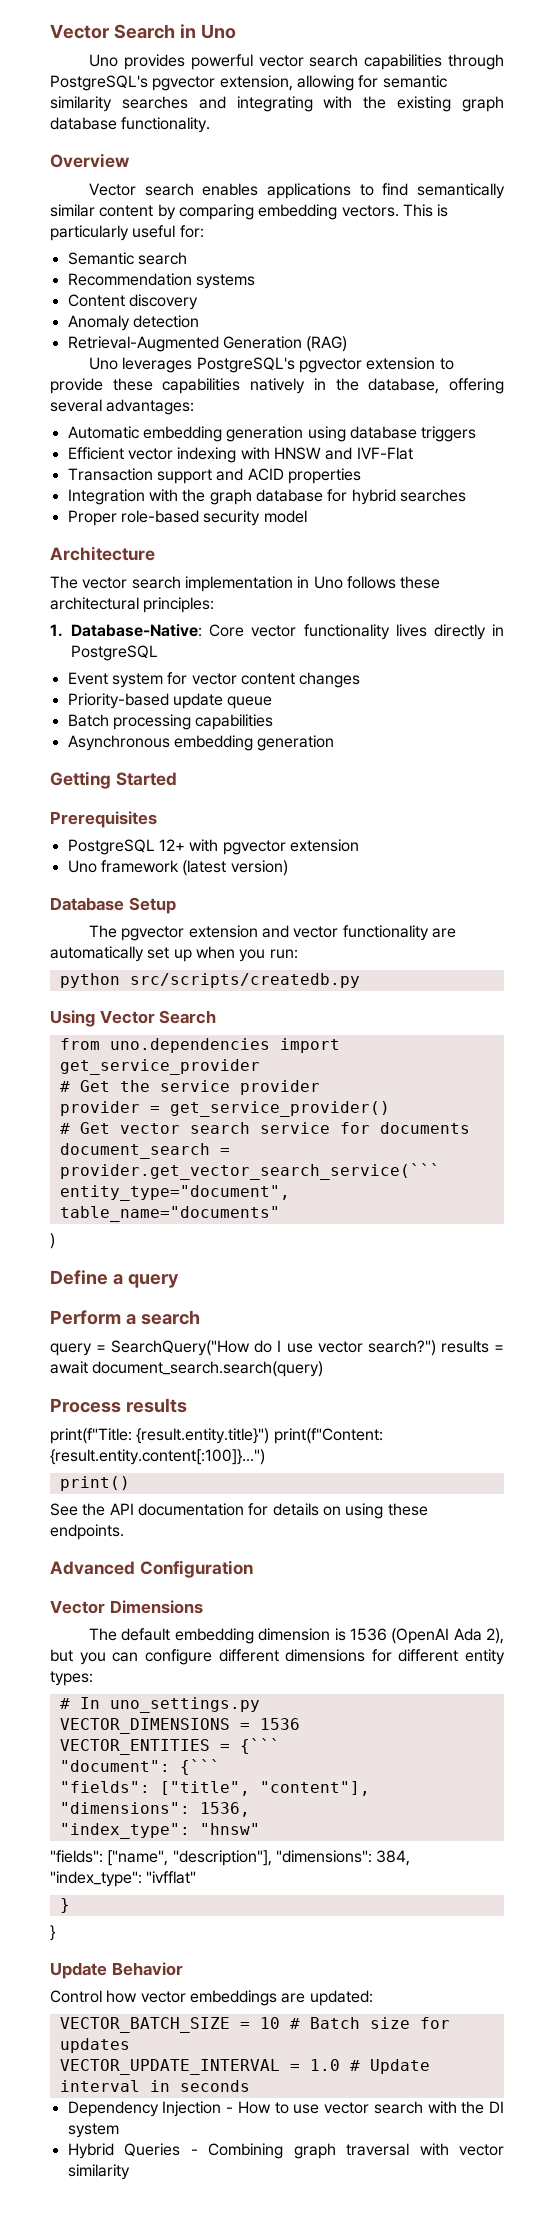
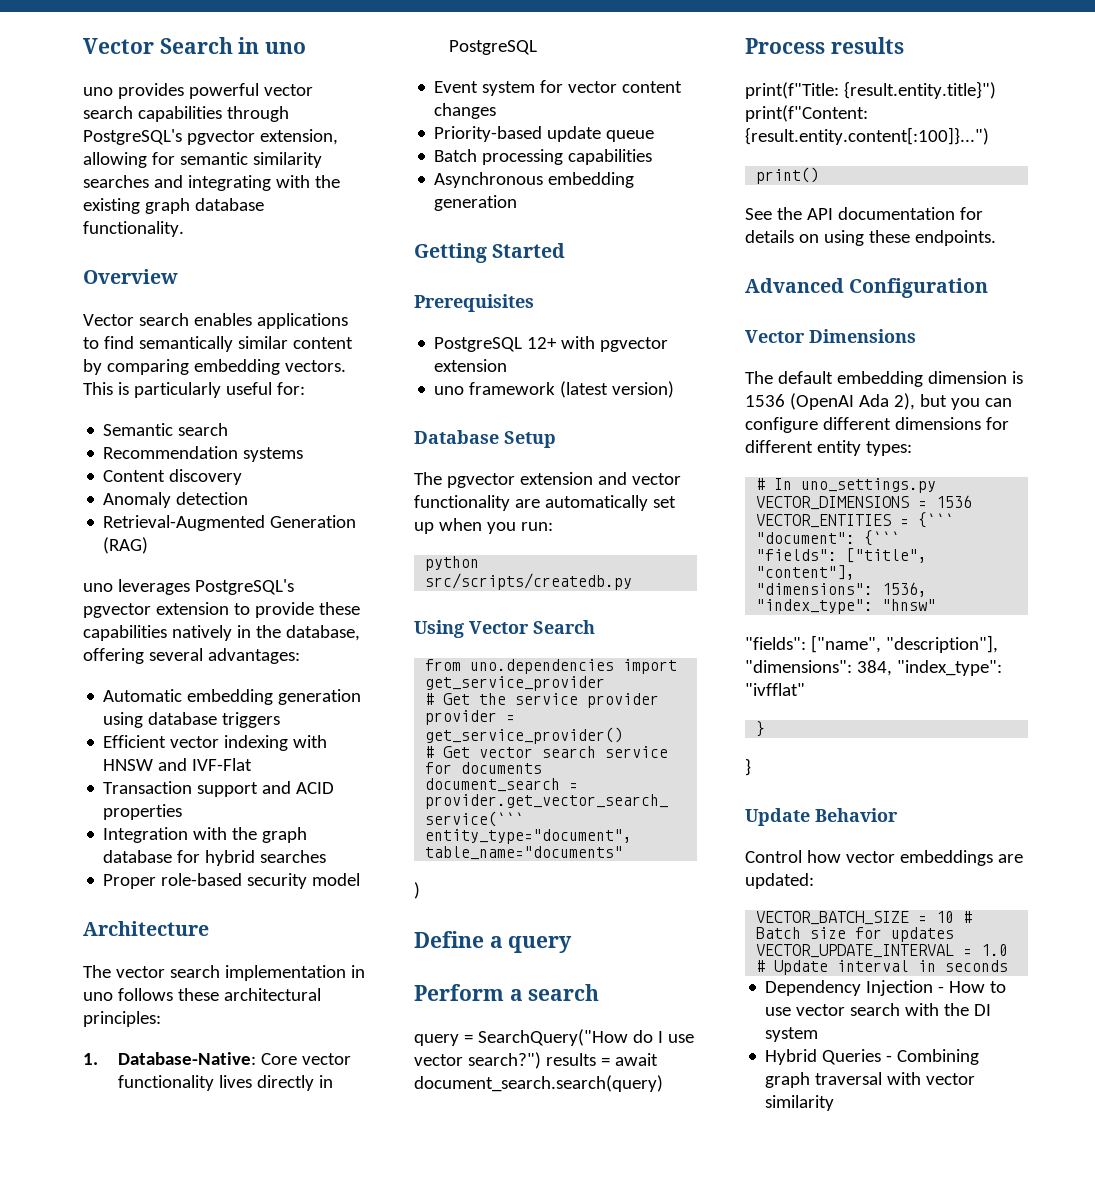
[200,24,236,39] [89,54,119,67] Uno // Uno -> [265,42,307,54] [83,87,113,96] uno // uno
[89,357,119,370] Uno -> [83,583,113,592] uno
[313,576,343,589] Uno -> [83,992,113,1001] uno
[67,860,97,873] Uno -> [434,386,465,395] uno

